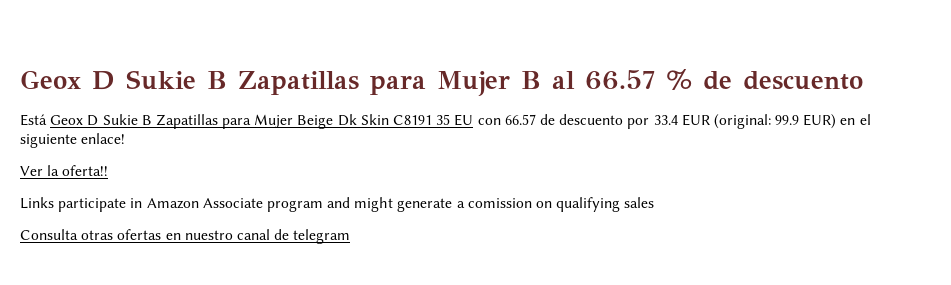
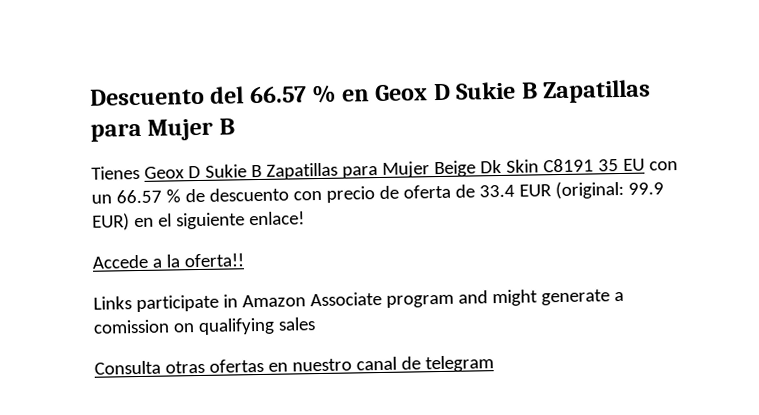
(20, 79) none -> [90,84,370,106] Descuento del 66.57 % en
[552,69,863,90] [20,114,47,126] al 66.57 % de descuento // Está -> [91,165,140,180] // Tienes
[504,114,650,129] 66.57 de descuento por -> [91,184,475,204] un 66.57 % de descuento con precio de oferta de
[20,166,43,176] Ver -> [92,254,162,269] Accede a

